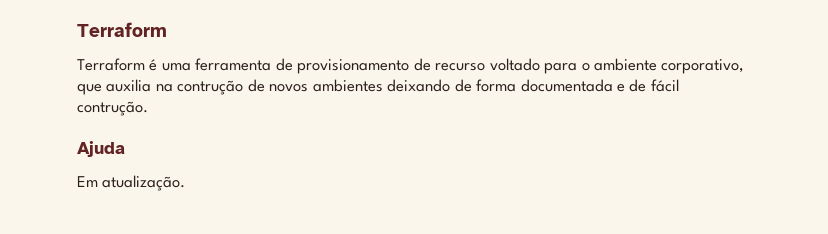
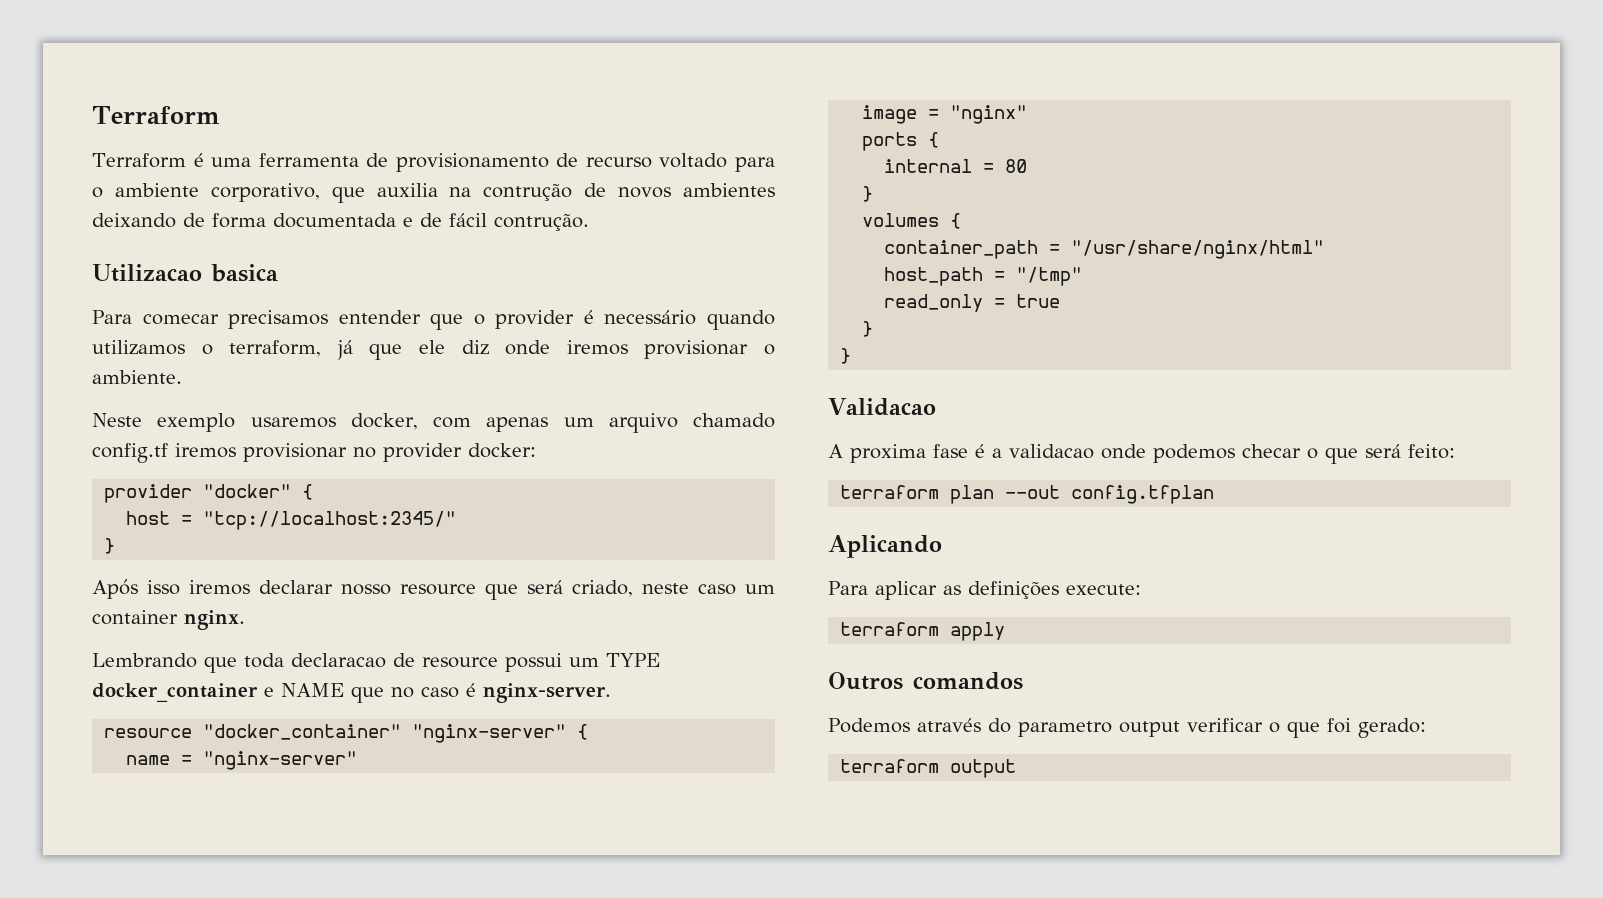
[77,141,125,157] [77,175,186,191] Ajuda // Em atualização. -> [92,264,278,282] [92,310,775,330] [92,340,776,360] [92,370,182,384] [92,413,775,433] [92,443,536,463] [104,484,314,503] [126,511,457,530] [104,538,116,554] [92,579,775,600] [92,610,245,630] [92,653,660,673] [92,683,611,703] [104,724,589,743] [126,751,358,770] [862,105,1028,124] [862,132,940,151] [884,159,1028,173] [862,186,874,202] [862,213,962,229] [884,240,1325,259] [884,267,1083,286] [884,294,1061,312] [862,321,874,337] [840,348,852,364] [828,398,936,416] [828,444,1455,464] [840,485,1215,504] [828,535,942,558] [828,581,1141,600] [840,622,1006,641] [828,672,1023,690] [828,718,1426,738] [840,759,1017,778] Utilizacao basica // Para comecar precisamos entender que o provider é necessário quando utilizamos o terraform, já que ele diz onde iremos provisionar o ambiente. // Neste exemplo usaremos docker, com apenas um arquivo chamado config.tf iremos provisionar no provider docker: // provider "docker" { // host = "tcp://localhost:2345/" // } // Após isso iremos declarar nosso resource que será criado, neste caso um container nginx. // Lembrando que toda declaracao de resource possui um TYPE docker_container e NAME que no caso é nginx-server. // resource "docker_container" "nginx-server" { // name = "nginx-server" // image = "nginx" // ports { // internal = 80 // } // volumes { // container_path = "/usr/share/nginx/html" // host_path = "/tmp" // read_only = true // } // } // Validacao // A proxima fase é a validacao onde podemos checar o que será feito: // terraform plan --out config.tfplan // Aplicando // Para aplicar as definições execute: // terraform apply // Outros comandos // Podemos através do parametro output verificar o que foi gerado: // terraform output

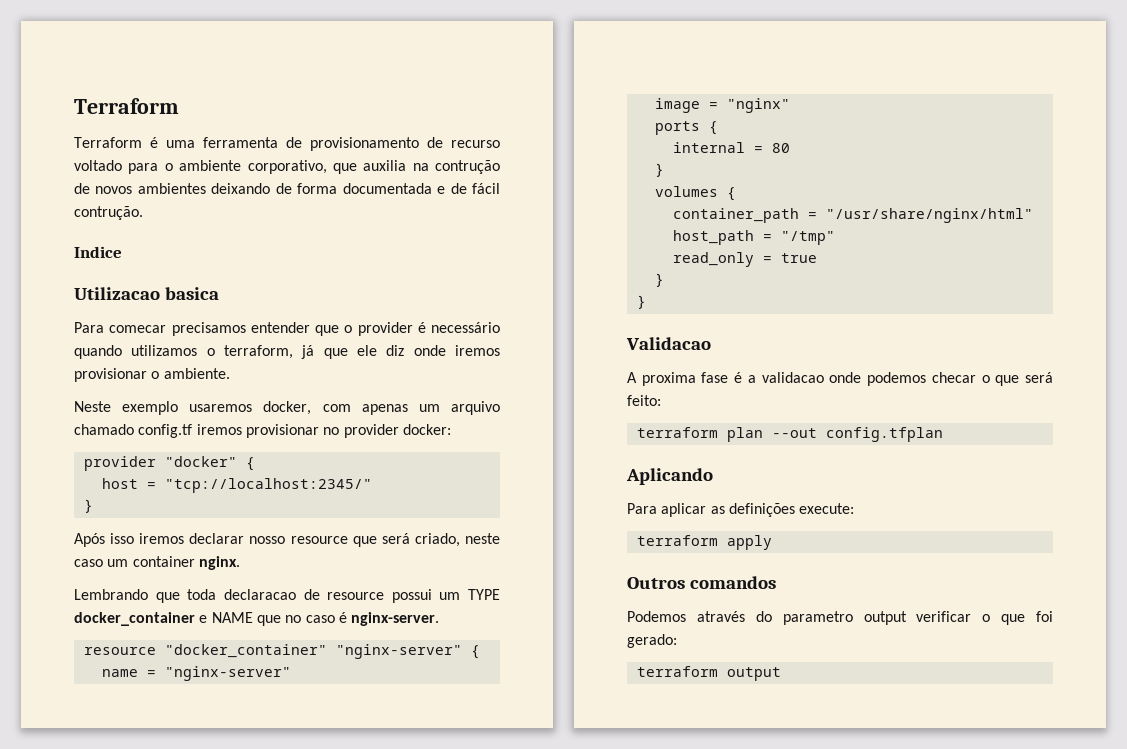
(589, 222) none -> [74,246,122,258] // Indice

